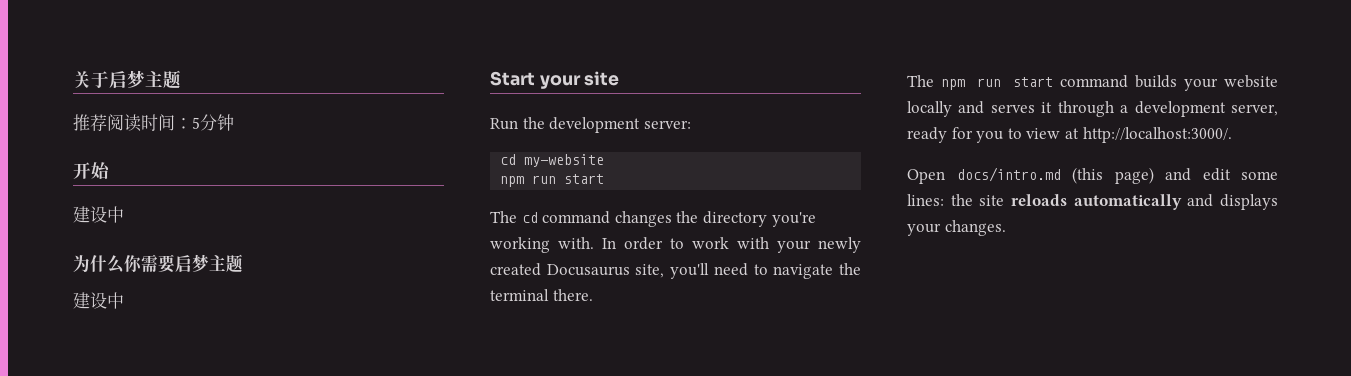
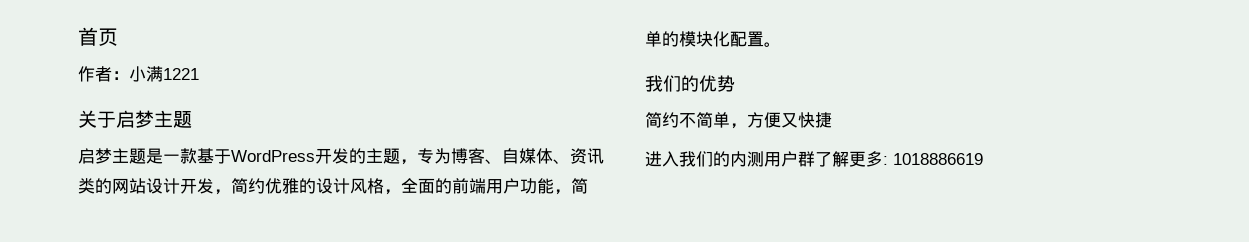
(73, 80) none -> [78,27,118,46] [78,66,199,82] 首页 // 作者：小满1221 //
[73,114,234,132] [73,162,110,179] [73,206,124,223] [73,254,243,273] [73,292,124,309] [490,71,620,89] [490,117,691,133] [500,154,605,167] [500,174,605,187] [490,211,816,227] [490,237,861,253] [490,263,861,279] [490,289,593,301] [907,75,1278,91] [907,101,1278,117] [907,127,1232,143] [907,167,1278,184] [907,194,1278,210] [907,220,1006,236] 推荐阅读时间：5分钟 // 开始 // 建设中 // 为什么你需要启梦主题 // 建设中 // Start your site // Run the development server: // cd my-website // npm run start // The cd command changes the directory you're working with. In order to work with your newly created Docusaurus site, you'll need to navigate the terminal there. // The npm run start command builds your website locally and serves it through a development server, ready for you to view at http://localhost:3000/. // Open docs/intro.md (this page) and edit some lines: the site reloads automatically and displays your changes. -> [78,148,604,165] [78,178,588,195] [645,31,781,47] [645,75,735,92] [645,112,832,129] [645,151,983,167] 启梦主题是一款基于WordPress开发的主题，专为博客、自媒体、资讯类的网站设计开发，简约优雅的设计风格，全面的前端用户功能，简单的模块化配置。 // 我们的优势 // 简约不简单，方便又快捷 // 进入我们的内测用户群了解更多: 1018886619

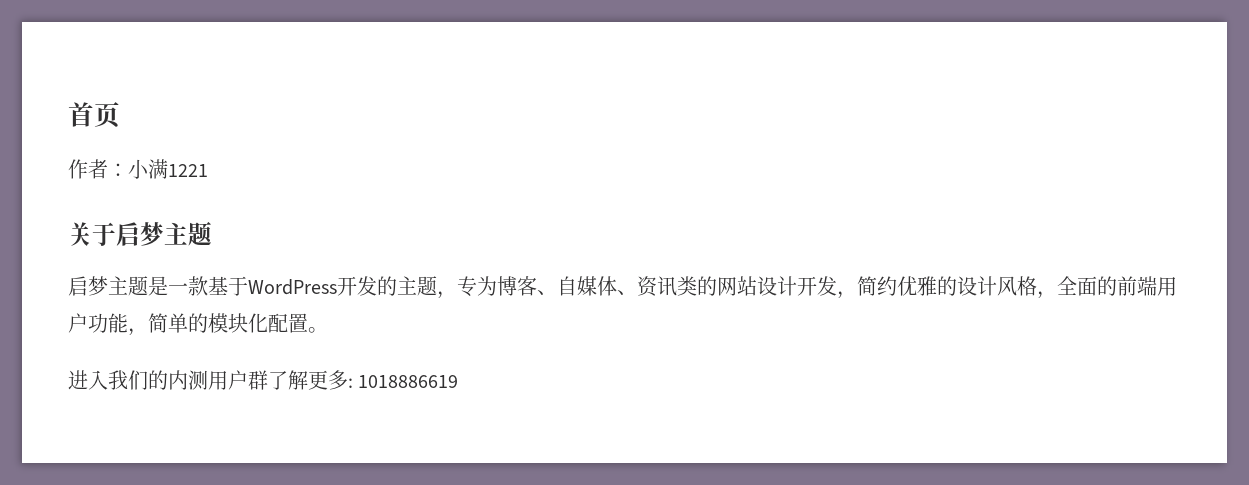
[645,75,735,92] [645,112,832,129] // 我们的优势 // 简约不简单，方便又快捷 -> (328, 330) none

